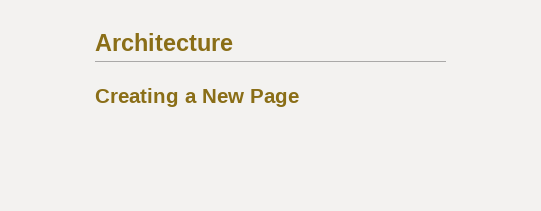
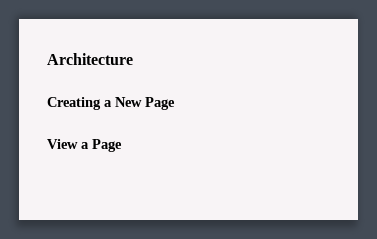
(299, 98) none -> [47,139,122,152] // View a Page

